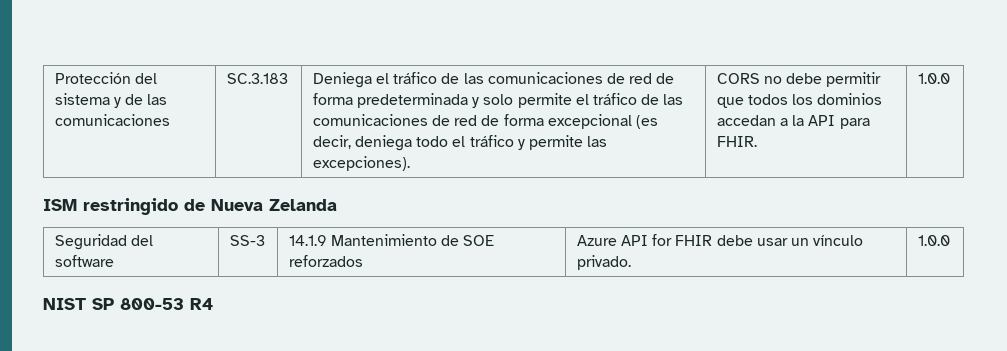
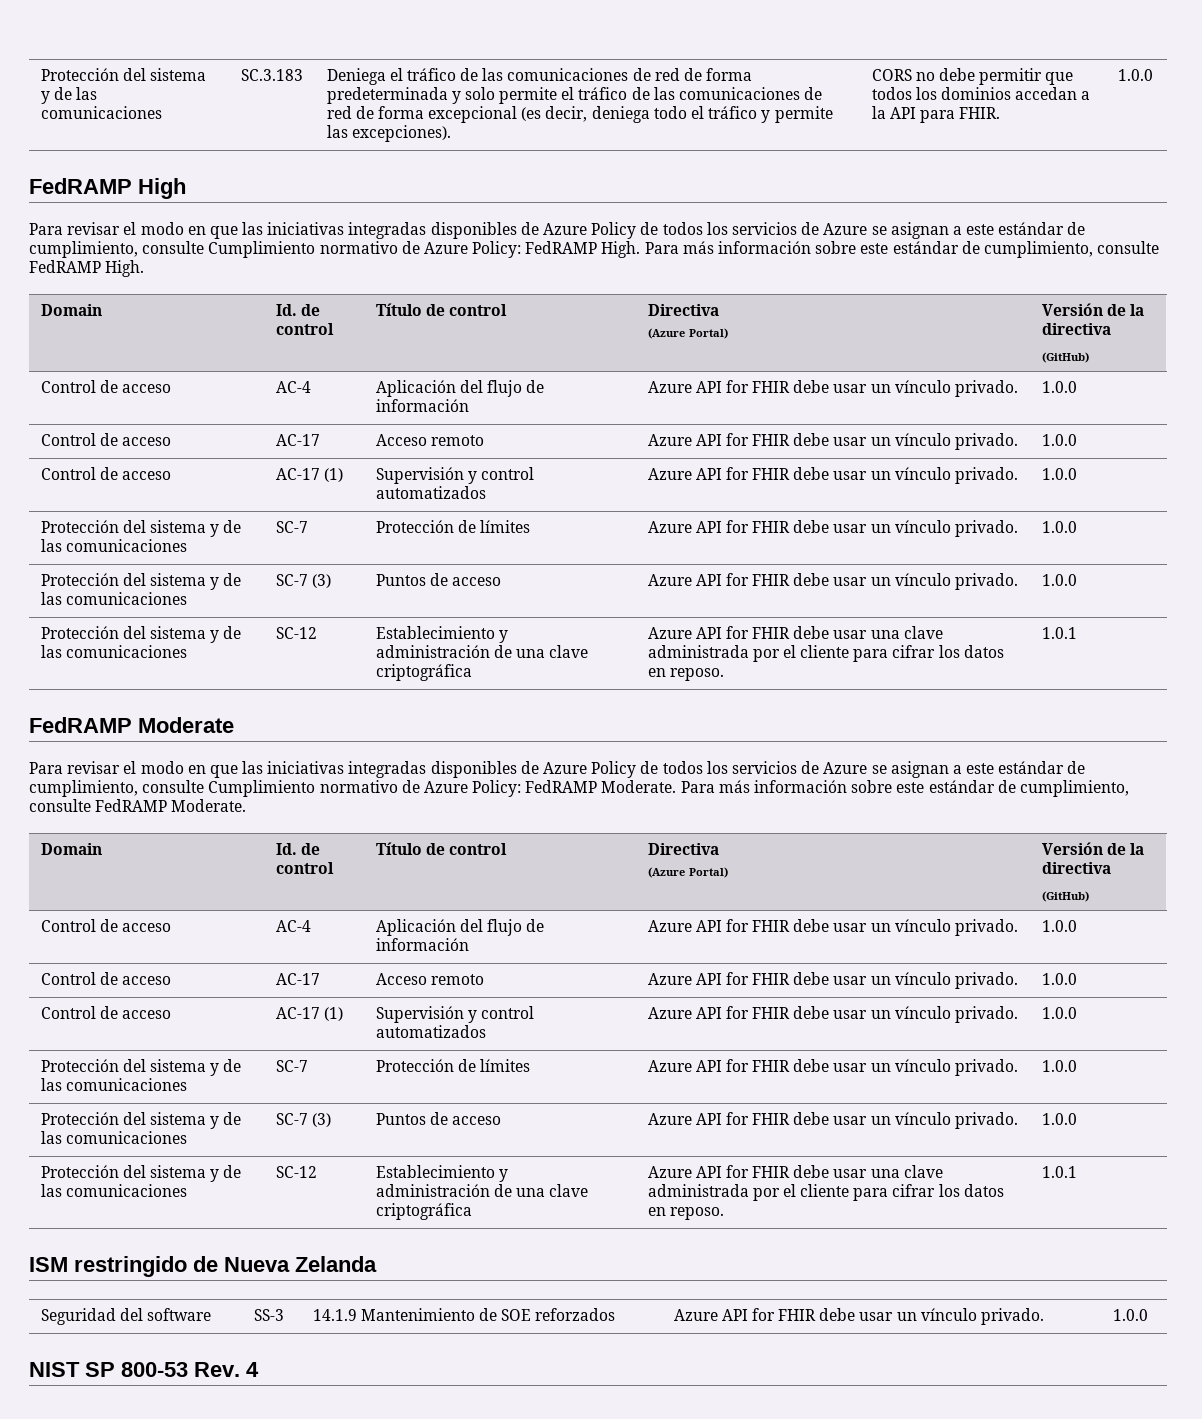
(950, 78) none -> [29,178,186,199] [29,222,1086,239] [29,241,1160,258] [29,260,145,277] [40,304,102,316] [275,304,320,316] [275,323,334,335] [375,303,507,316] [647,304,719,316] [647,328,728,339] [1041,303,1144,316] [1041,323,1111,335] [1041,352,1089,363] [40,380,171,393] [275,381,311,393] [375,380,545,397] [375,399,469,412] [647,380,1018,397] [1041,381,1077,393] [40,433,171,446] [275,434,320,446] [375,434,484,446] [647,433,1018,450] [1041,434,1077,446] [40,467,171,480] [275,468,343,482] [375,467,534,484] [375,486,486,499] [647,467,1018,484] [1041,468,1077,480] [40,520,242,537] [40,539,187,552] [275,521,308,533] [375,520,530,533] [647,520,1018,537] [1041,521,1077,533] [40,573,242,590] [40,592,187,605] [275,574,331,588] [375,573,501,586] [647,573,1018,590] [1041,574,1077,586] [40,626,242,643] [40,645,187,658] [275,627,317,639] [375,626,508,643] [375,645,589,658] [375,664,472,681] [647,626,943,639] [647,645,1004,662] [647,668,724,681] [1041,627,1077,639] [29,717,234,733] [29,761,1086,778] [29,780,1129,797] [29,799,247,812] [40,843,102,855] [275,843,320,855] [275,862,334,874] [375,842,507,855] [647,843,719,855] [647,867,728,878] [1041,842,1144,855] [1041,862,1111,874] [1041,891,1089,902] [40,919,171,932] [275,920,311,932] [375,919,545,936] [375,938,469,951] [647,919,1018,936] [1041,920,1077,932] [40,972,171,985] [275,973,320,985] [375,973,484,985] [647,972,1018,989] [1041,973,1077,985] [40,1006,171,1019] [275,1007,343,1021] [375,1006,534,1023] [375,1025,486,1038] [647,1006,1018,1023] [1041,1007,1077,1019] [40,1059,242,1076] [40,1078,187,1091] [275,1060,308,1072] [375,1059,530,1072] [647,1059,1018,1076] [1041,1060,1077,1072] [40,1112,242,1129] [40,1131,187,1144] [275,1113,331,1127] [375,1112,501,1125] [647,1112,1018,1129] [1041,1113,1077,1125] [40,1165,242,1182] [40,1184,187,1197] [275,1166,317,1178] [375,1165,508,1182] [375,1184,589,1197] [375,1203,472,1220] [647,1165,943,1178] [647,1184,1004,1201] [647,1207,724,1220] [1041,1166,1077,1178] // FedRAMP High // Para revisar el modo en que las iniciativas integradas disponibles de Azure Policy de todos los servicios de Azure se asignan a este estándar de cumplimiento, consulte Cumplimiento normativo de Azure Policy: FedRAMP High. Para más información sobre este estándar de cumplimiento, consulte FedRAMP High. // Domain | Id. de control | Título de control | Directiva // (Azure Portal) | Versión de la directiva // (GitHub) // Control de acceso | AC-4 | Aplicación del flujo de información | Azure API for FHIR debe usar un vínculo privado. | 1.0.0 // Control de acceso | AC-17 | Acceso remoto | Azure API for FHIR debe usar un vínculo privado. | 1.0.0 // Control de acceso | AC-17 (1) | Supervisión y control automatizados | Azure API for FHIR debe usar un vínculo privado. | 1.0.0 // Protección del sistema y de las comunicaciones | SC-7 | Protección de límites | Azure API for FHIR debe usar un vínculo privado. | 1.0.0 // Protección del sistema y de las comunicaciones | SC-7 (3) | Puntos de acceso | Azure API for FHIR debe usar un vínculo privado. | 1.0.0 // Protección del sistema y de las comunicaciones | SC-12 | Establecimiento y administración de una clave criptográfica | Azure API for FHIR debe usar una clave administrada por el cliente para cifrar los datos en reposo. | 1.0.1 // FedRAMP Moderate // Para revisar el modo en que las iniciativas integradas disponibles de Azure Policy de todos los servicios de Azure se asignan a este estándar de cumplimiento, consulte Cumplimiento normativo de Azure Policy: FedRAMP Moderate. Para más información sobre este estándar de cumplimiento, consulte FedRAMP Moderate. // Domain | Id. de control | Título de control | Directiva // (Azure Portal) | Versión de la directiva // (GitHub) // Control de acceso | AC-4 | Aplicación del flujo de información | Azure API for FHIR debe usar un vínculo privado. | 1.0.0 // Control de acceso | AC-17 | Acceso remoto | Azure API for FHIR debe usar un vínculo privado. | 1.0.0 // Control de acceso | AC-17 (1) | Supervisión y control automatizados | Azure API for FHIR debe usar un vínculo privado. | 1.0.0 // Protección del sistema y de las comunicaciones | SC-7 | Protección de límites | Azure API for FHIR debe usar un vínculo privado. | 1.0.0 // Protección del sistema y de las comunicaciones | SC-7 (3) | Puntos de acceso | Azure API for FHIR debe usar un vínculo privado. | 1.0.0 // Protección del sistema y de las comunicaciones | SC-12 | Establecimiento y administración de una clave criptográfica | Azure API for FHIR debe usar una clave administrada por el cliente para cifrar los datos en reposo. | 1.0.1
[190,298,213,310] R4 -> [194,1362,259,1377] Rev. 4

